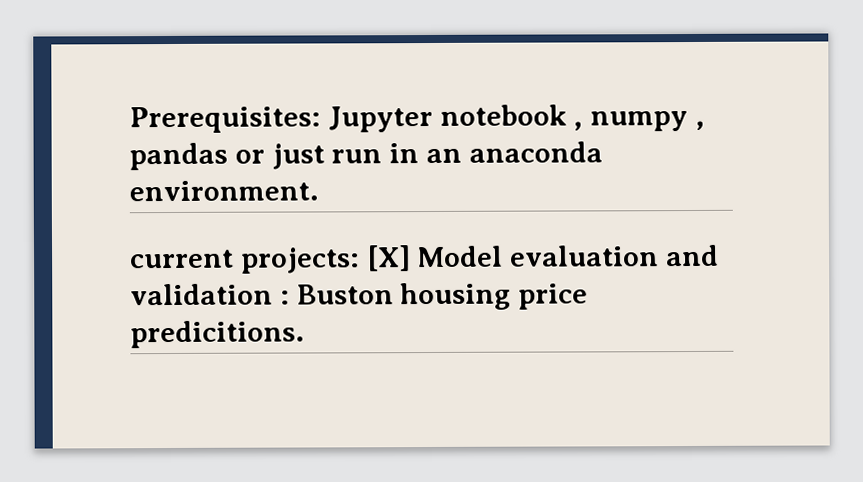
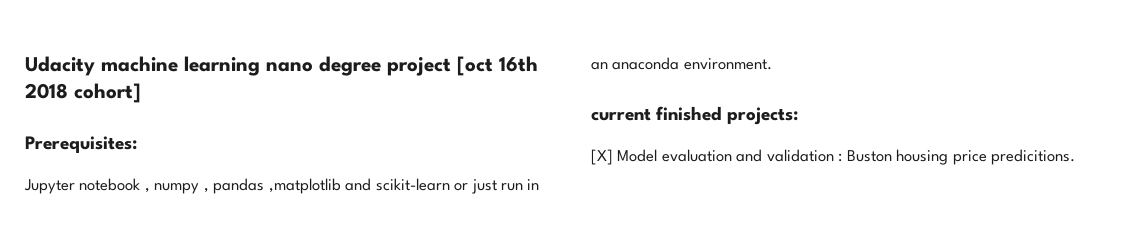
(129, 120) none -> [25,56,538,76] [25,83,141,103] Udacity machine learning nano degree project [oct 16th 2018 cohort] //
(321, 120) none -> (137, 144) //
(228, 156) none -> [268,178,450,194] ,matplotlib and scikit-learn
(234, 259) none -> [656,106,723,121] finished
(360, 260) none -> (799, 116) //

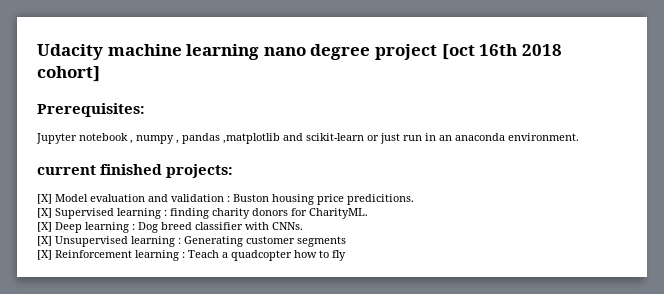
(1076, 157) none -> [37,208,368,219] [37,222,303,233] [37,236,346,247] [37,250,346,261] // [X] Supervised learning : finding charity donors for CharityML. // [X] Deep learning : Dog breed classifier with CNNs. // [X] Unsupervised learning : Generating customer segments // [X] Reinforcement learning : Teach a quadcopter how to fly

